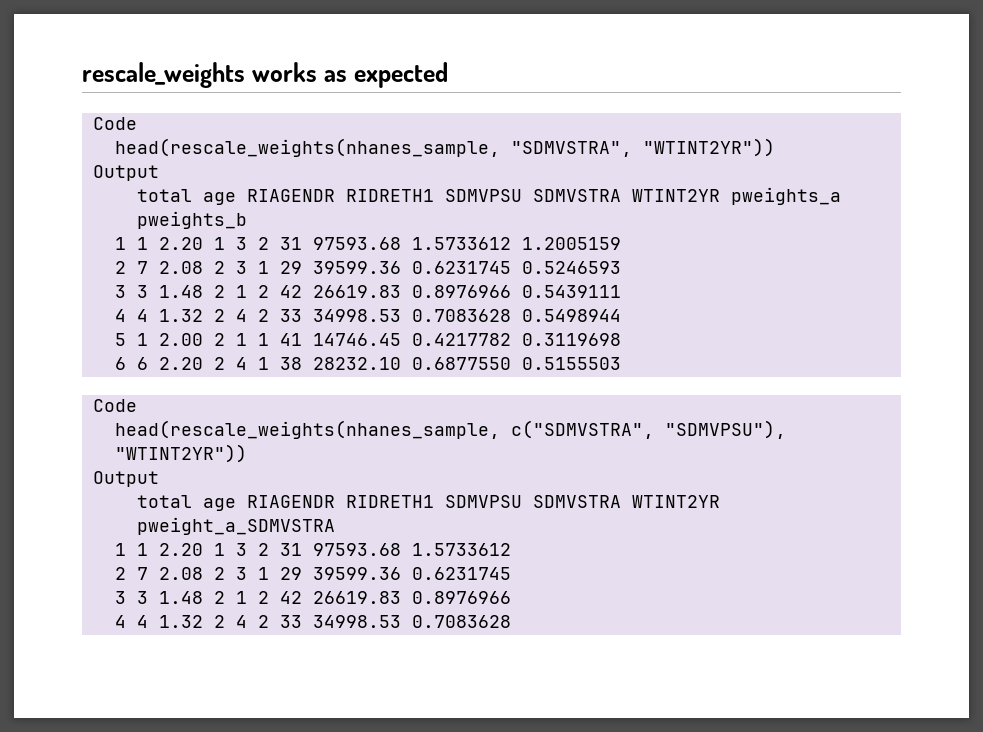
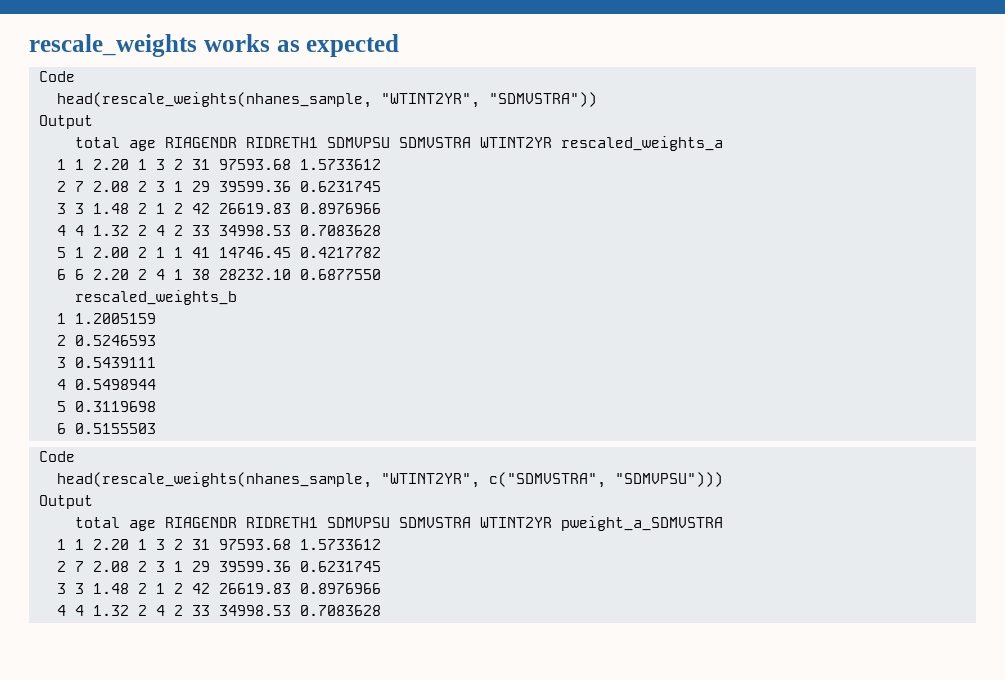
[510,138,775,157] [92,165,159,181] [136,187,841,205] [136,211,247,229] [114,237,621,250] [114,261,621,274] [114,285,621,298] [114,309,621,322] "SDMVSTRA", "WTINT2YR")) // Output // total age RIAGENDR RIDRETH1 SDMVPSU SDMVSTRA WTINT2YR pweights_a pweights_b // 1 1 2.20 1 3 2 31 97593.68 1.5733612 1.2005159 // 2 7 2.08 2 3 1 29 39599.36 0.6231745 0.5246593 // 3 3 1.48 2 1 2 42 26619.83 0.8976966 0.5439111 // 4 4 1.32 2 4 2 33 34998.53 0.7083628 0.5498944 -> [380,92,597,108] [38,115,93,129] [74,136,723,151] [56,159,381,170] [56,181,381,192] [56,203,381,214] [56,225,381,236] "WTINT2YR", "SDMVSTRA")) // Output // total age RIAGENDR RIDRETH1 SDMVPSU SDMVSTRA WTINT2YR rescaled_weights_a // 1 1 2.20 1 3 2 31 97593.68 1.5733612 // 2 7 2.08 2 3 1 29 39599.36 0.6231745 // 3 3 1.48 2 1 2 42 26619.83 0.8976966 // 4 4 1.32 2 4 2 33 34998.53 0.7083628
[521,333,621,346] 0.3119698 -> (381, 252) none
(511, 363) none -> [74,290,237,305] [56,313,156,324] [56,335,156,346] [56,357,156,368] [56,379,156,390] [56,401,156,412] [56,423,66,434] // rescaled_weights_b // 1 1.2005159 // 2 0.5246593 // 3 0.5439111 // 4 0.5498944 // 5 0.3119698 // 6
[510,420,786,439] [114,444,247,463] c("SDMVSTRA", "SDMVPSU"), "WTINT2YR")) -> [380,472,723,488] "WTINT2YR", c("SDMVSTRA", "SDMVPSU")))

